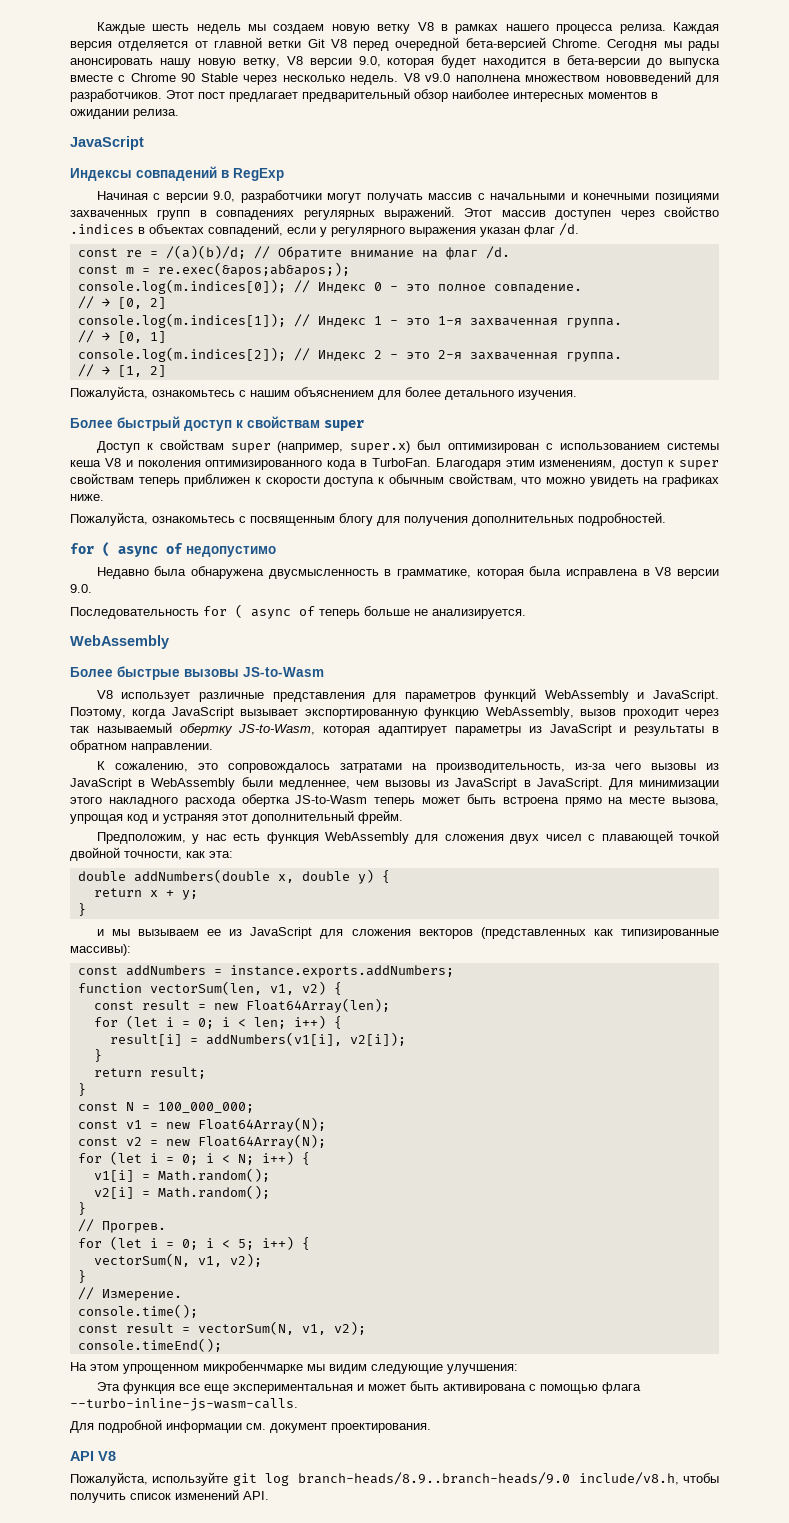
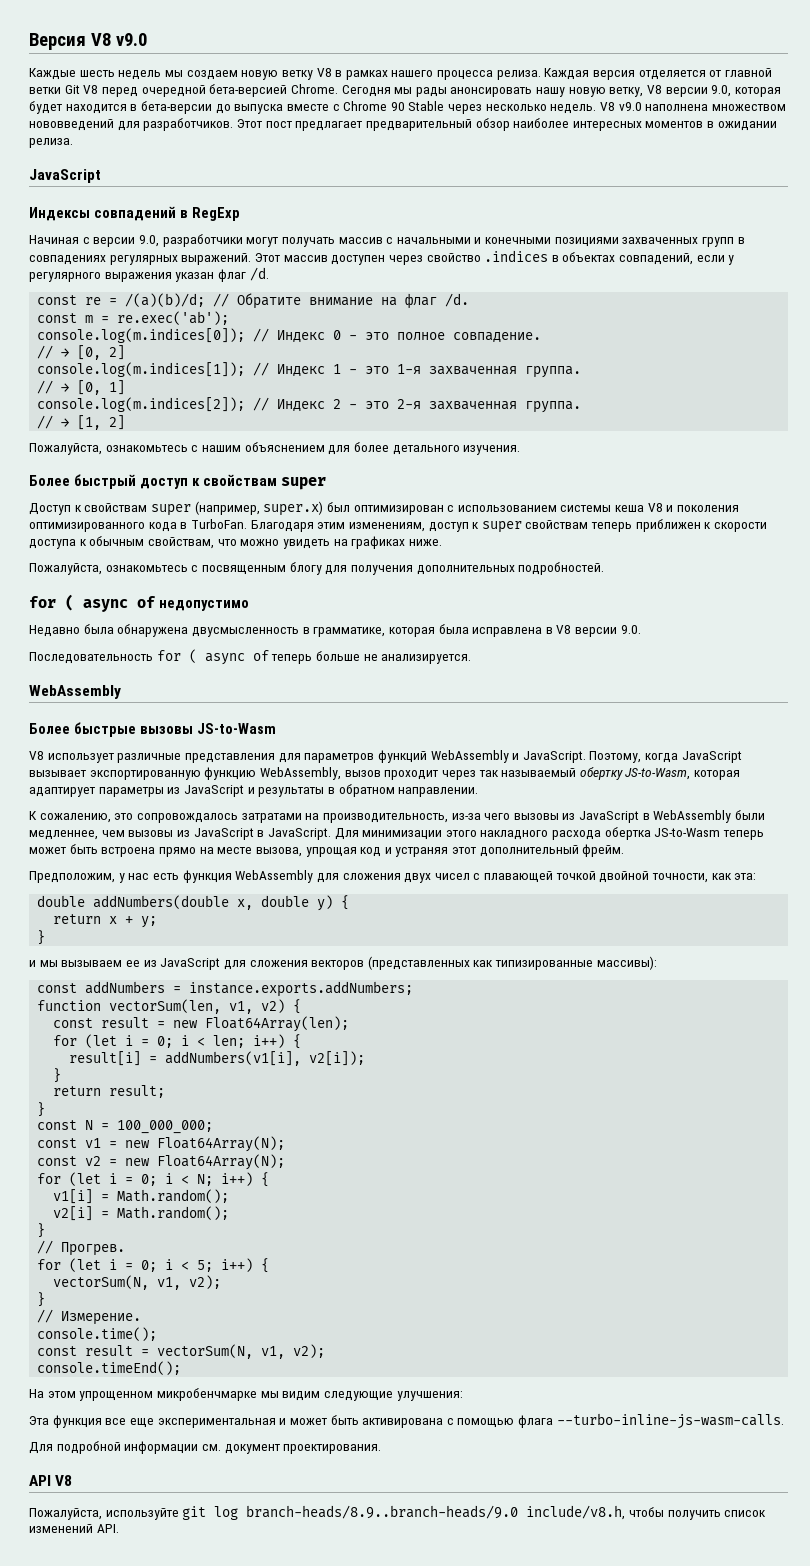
(96, 28) none -> [29,33,147,50] Версия V8 v9.0 //
[157,262,350,277] re.exec(&apos;ab&apos;); -> [117,311,230,325] re.exec('ab');

